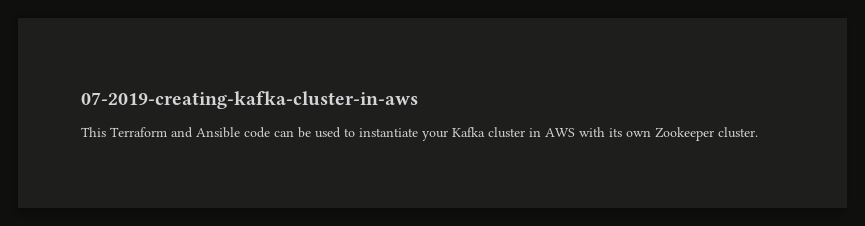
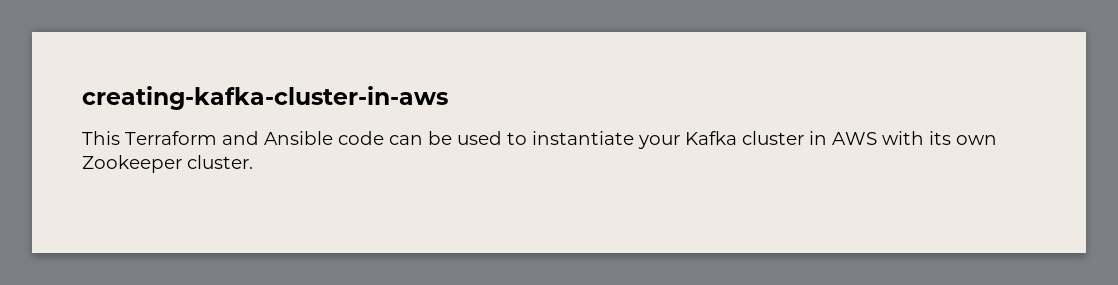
[81,91,418,109] 07-2019-creating-kafka-cluster-in-aws -> [82,86,448,110] creating-kafka-cluster-in-aws

